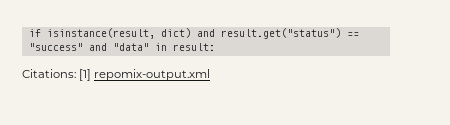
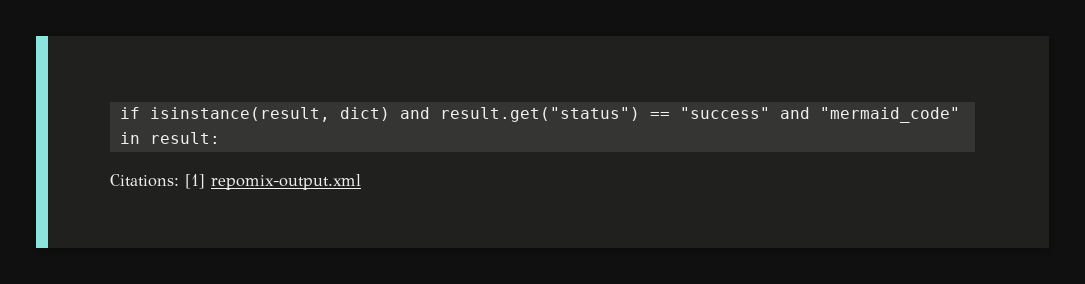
[112,43,149,51] "data" -> [819,107,960,123] "mermaid_code"

